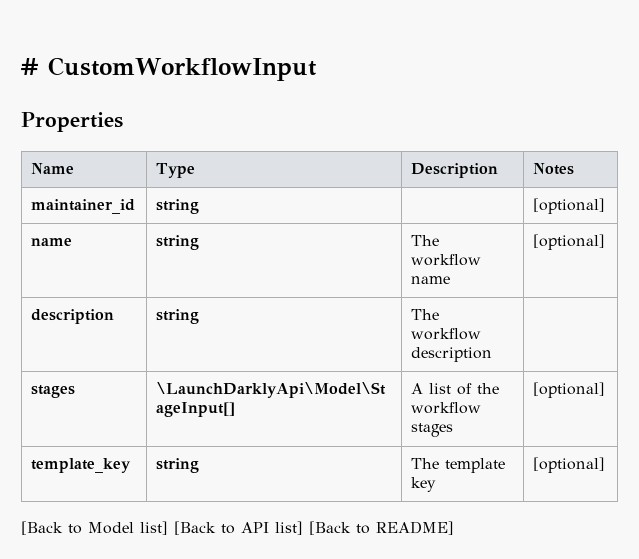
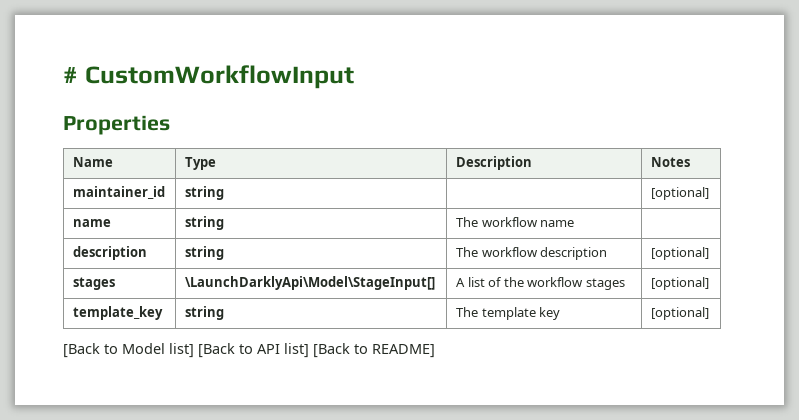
[533,234,606,250] [optional] -> (575, 223) none
(493, 354) none -> [650,247,709,260] [optional]

